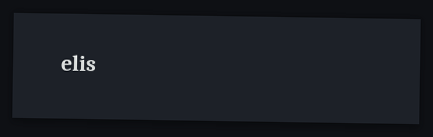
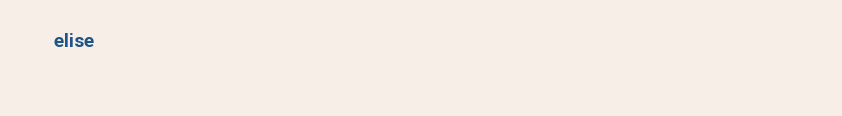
[60,54,97,72] elis -> [54,33,94,47] elise

